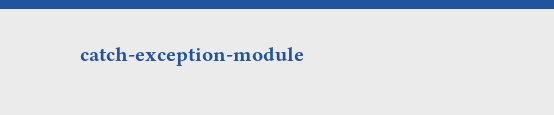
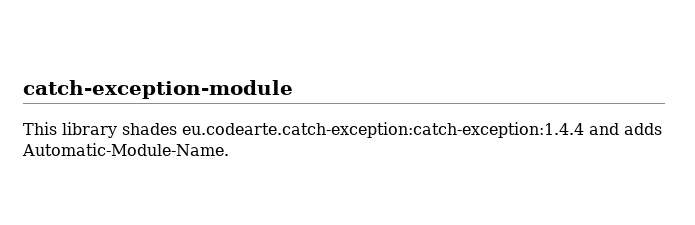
(304, 56) none -> [23,122,662,138] [22,143,229,156] // This library shades eu.codearte.catch-exception:catch-exception:1.4.4 and adds Automatic-Module-Name.

